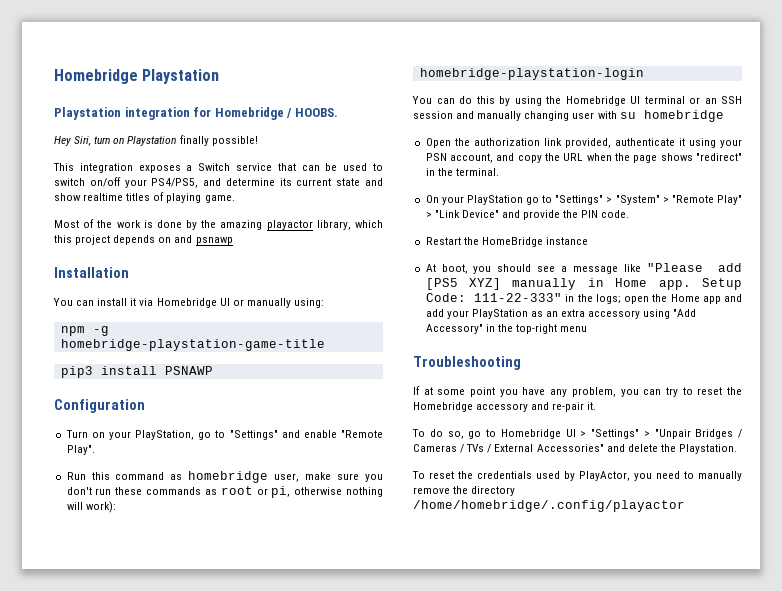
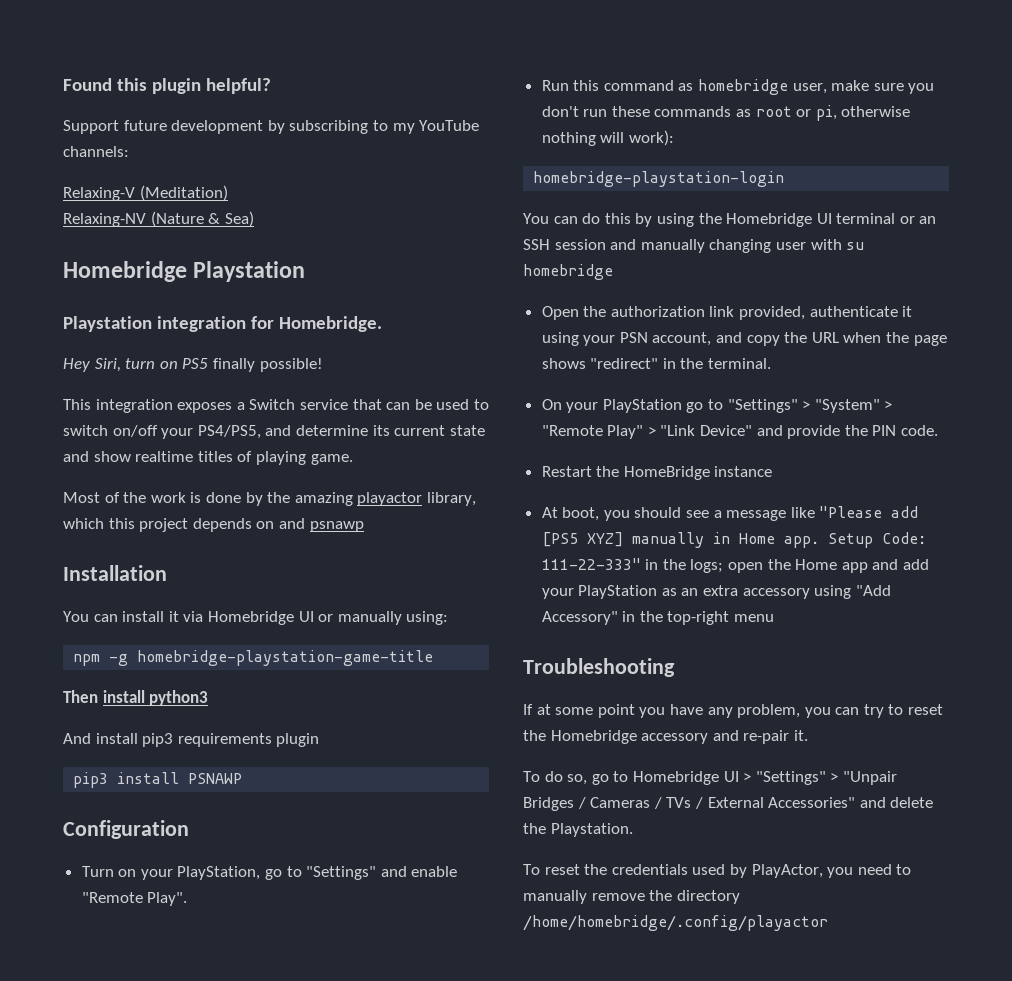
(54, 76) none -> [63,78,272,94] [63,120,480,134] [63,146,129,157] [63,185,228,201] [63,211,254,227] Found this plugin helpful? // Support future development by subscribing to my YouTube channels: // Relaxing-V (Meditation) // Relaxing-NV (Nature & Sea) //
[214,107,338,120] Homebridge / HOOBS. -> [279,316,383,332] Homebridge.
[127,136,177,146] Playstation -> [182,358,209,369] PS5
(325, 345) none -> [63,690,209,706] [63,733,320,747] // Then install python3 // And install pip3 requirements plugin

